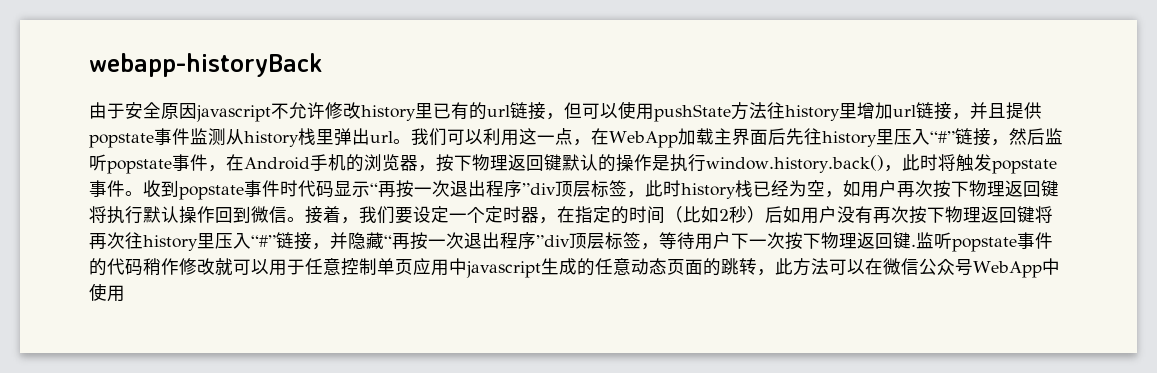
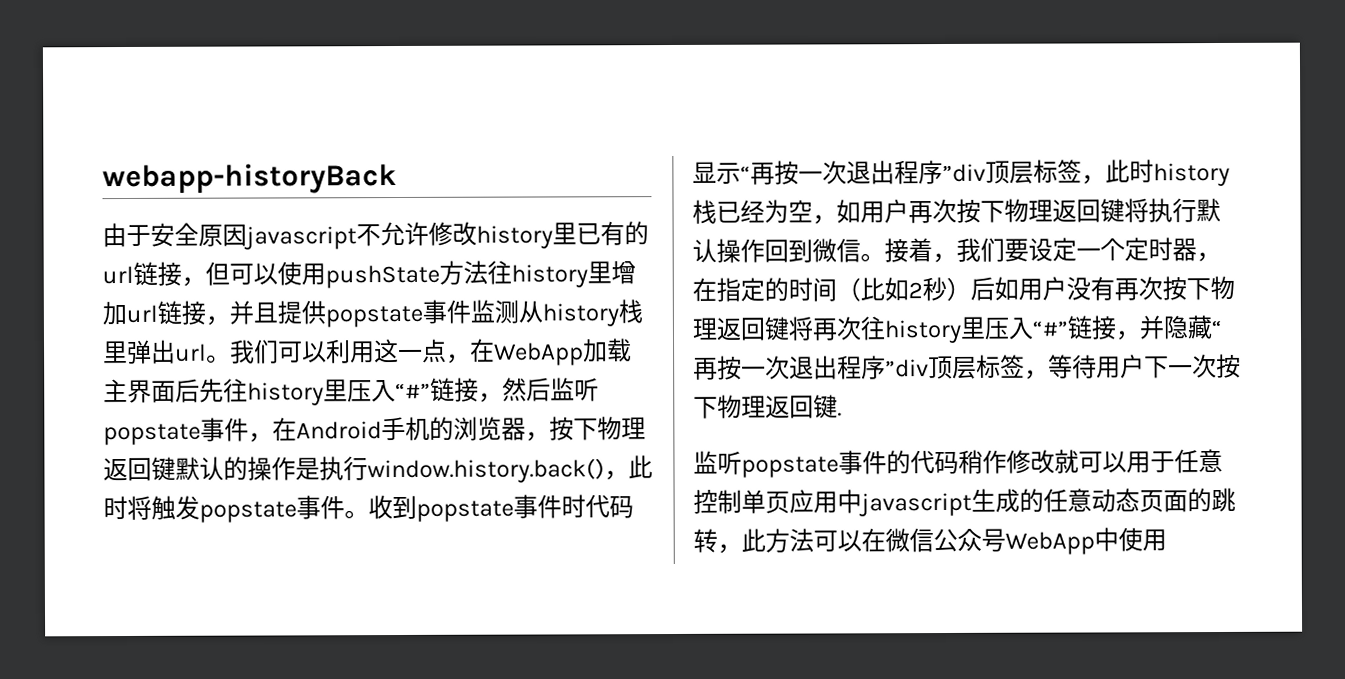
(916, 245) none -> (842, 414) //

